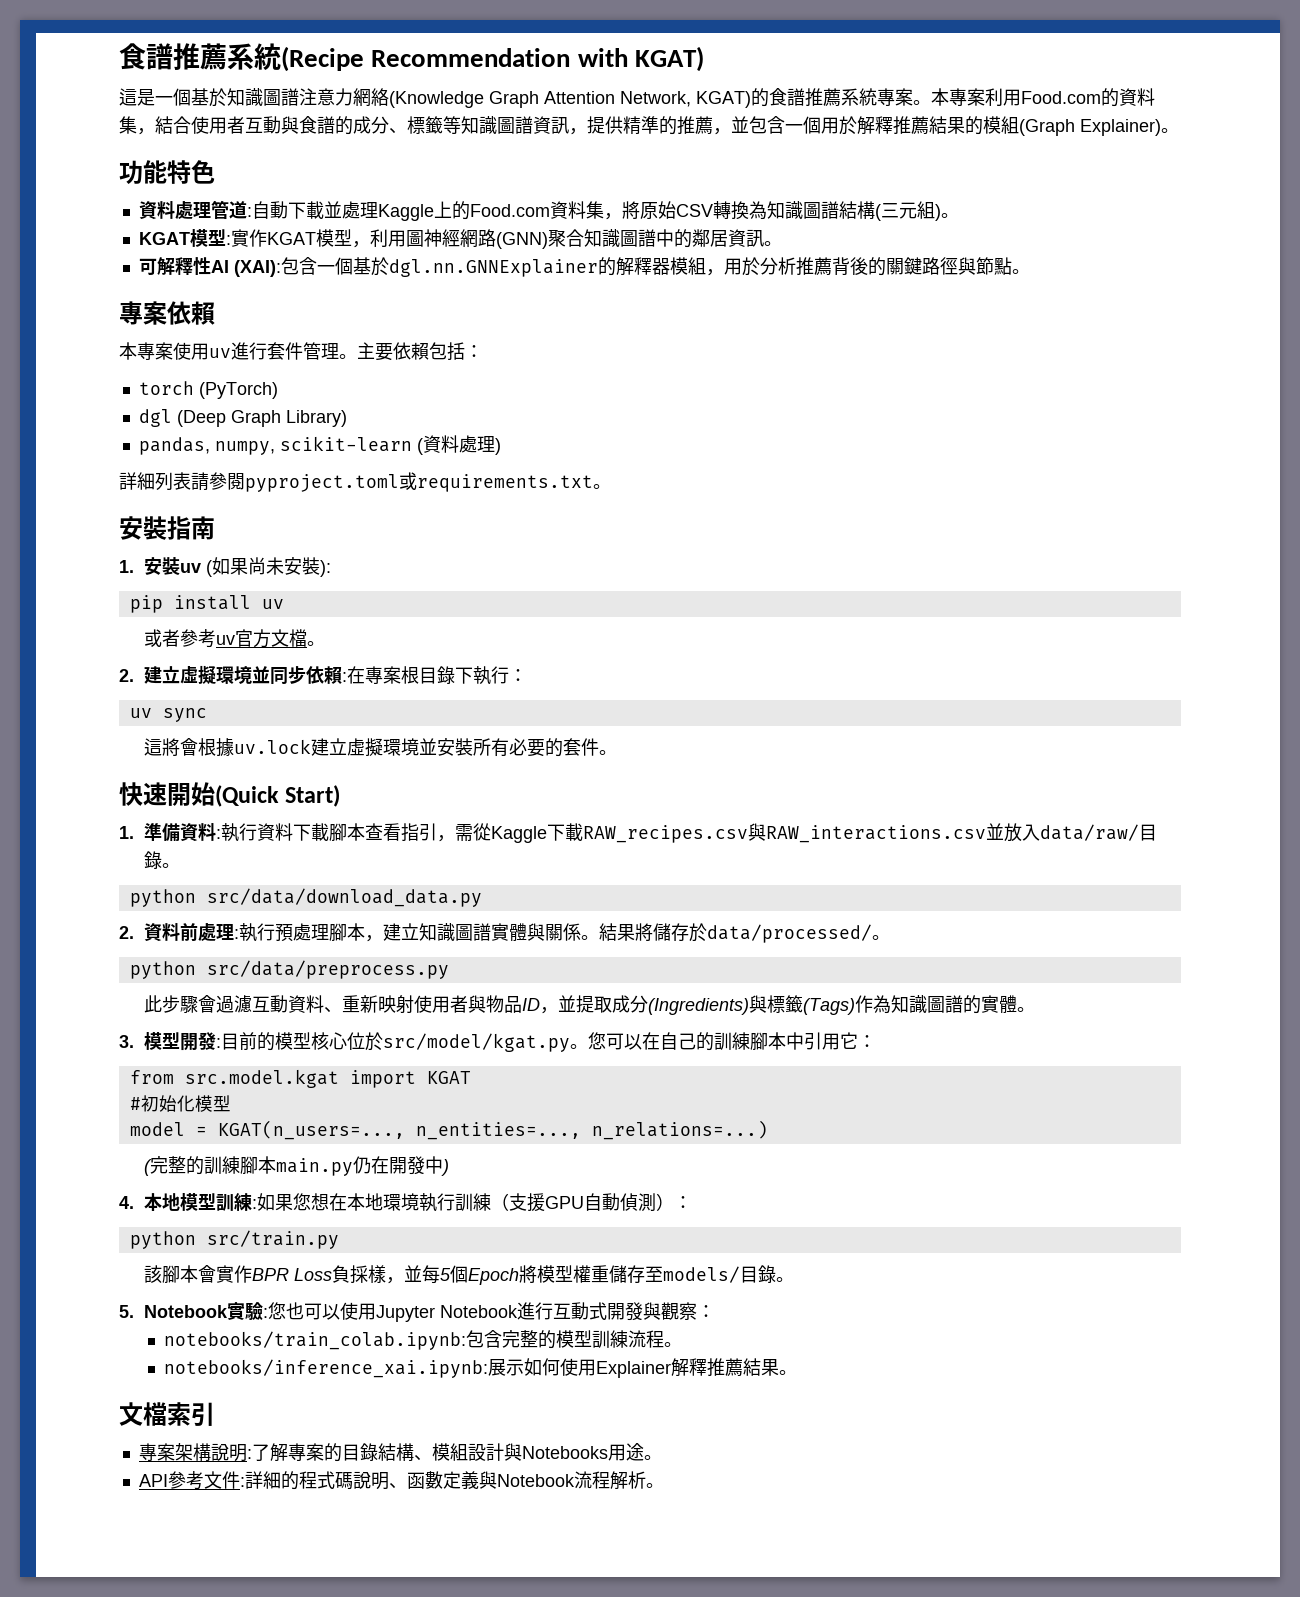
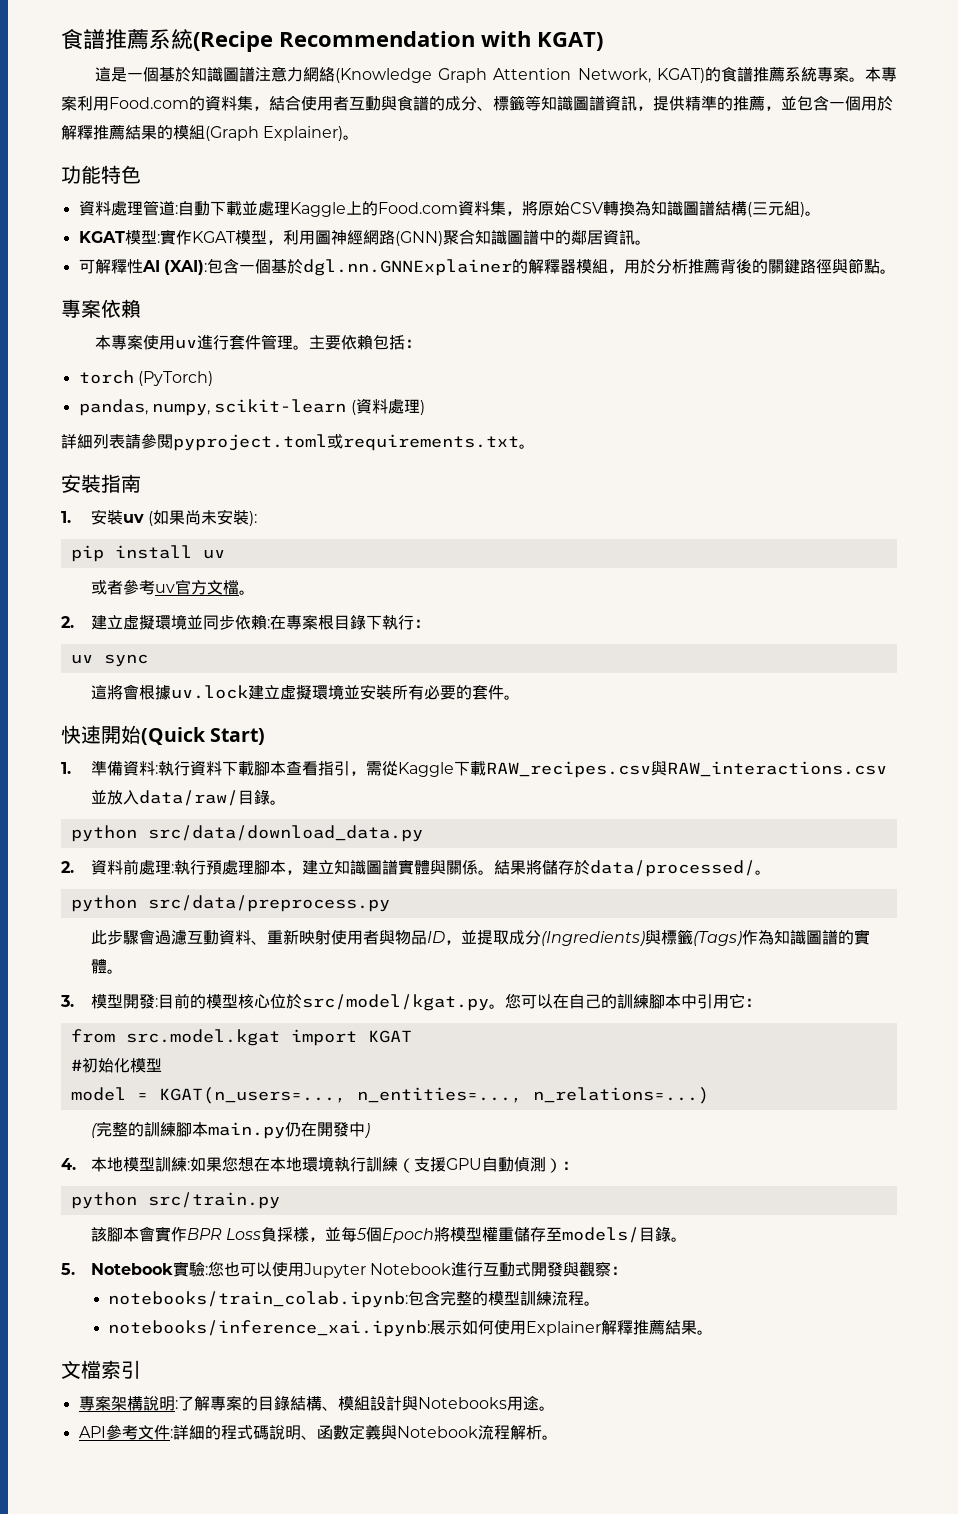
[138,409,347,427] // dgl (Deep Graph Library) -> (213, 378) none

